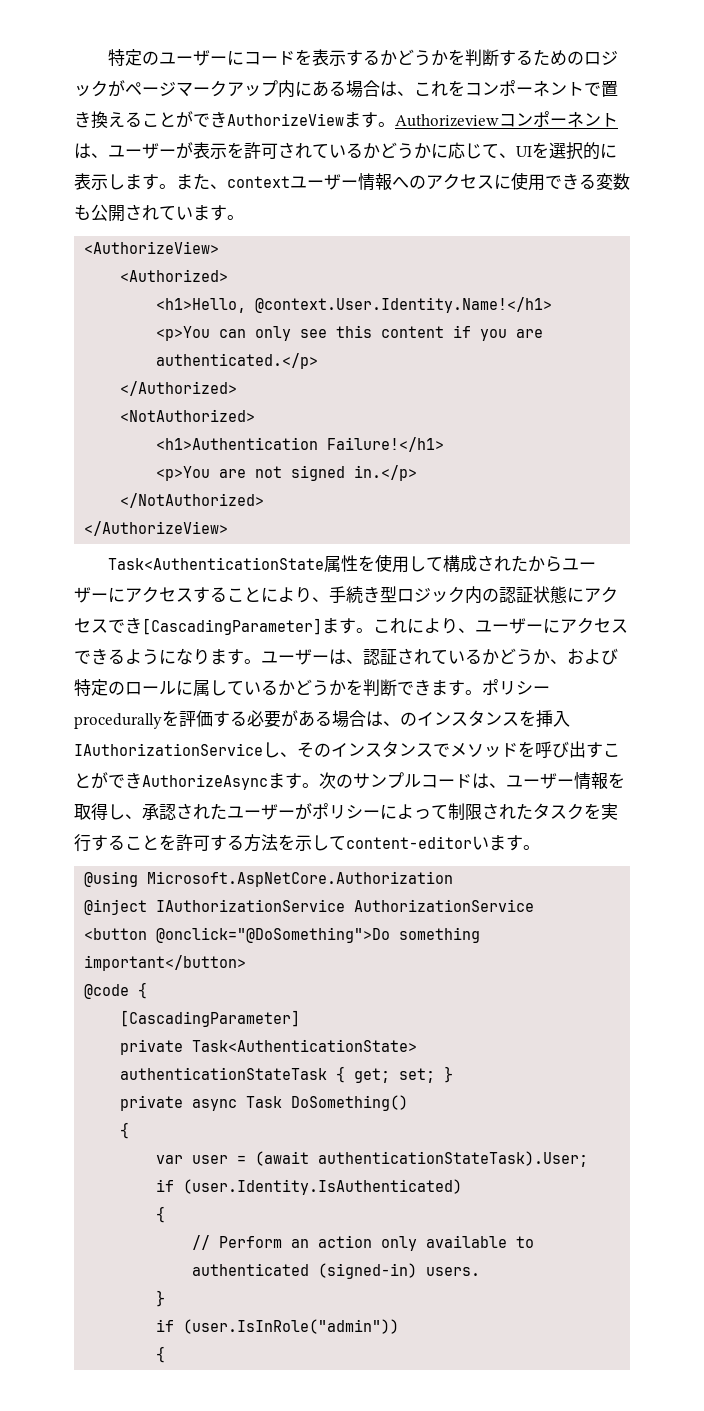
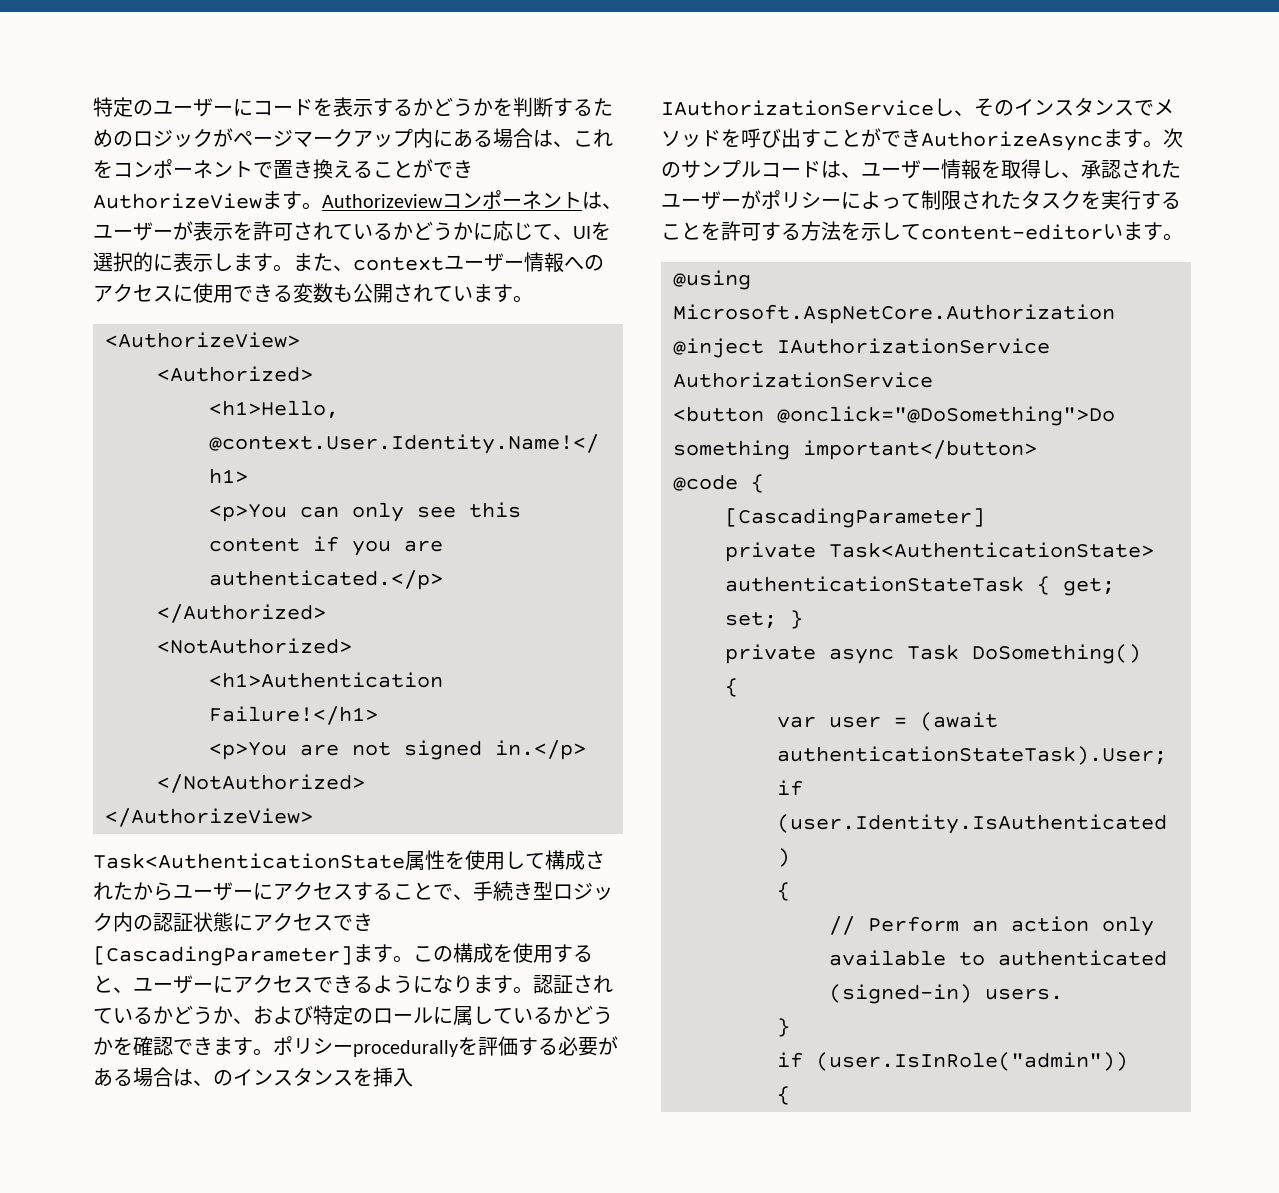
[261,587,312,603] により -> [433,884,453,900] で
[390,618,458,634] れにより -> [433,943,593,963] [93,975,113,993] の構成を使用すると
[261,649,363,665] ユーザーは、 -> (533, 990) none
[363,679,397,696] 判断 -> [133,1036,173,1056] 確認

